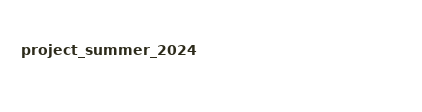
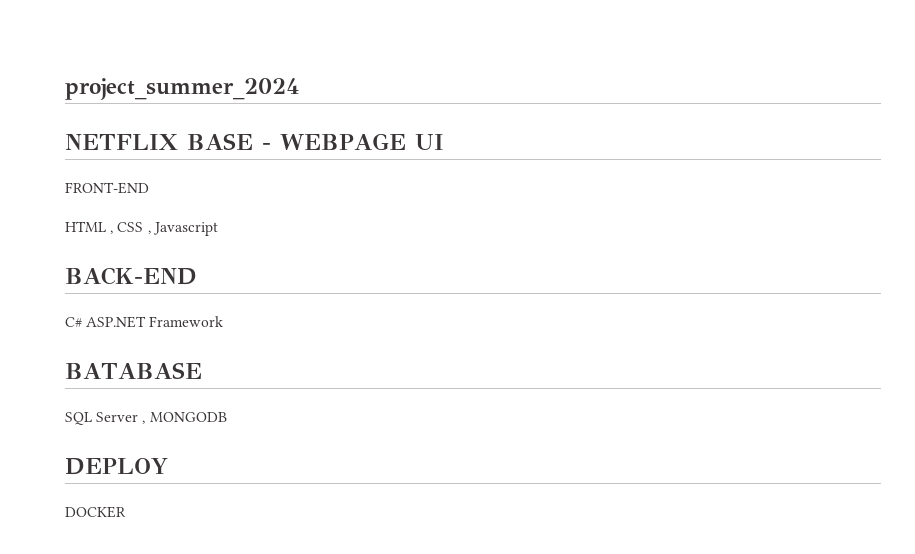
(197, 51) none -> [65,133,444,150] [65,182,149,194] [65,221,218,236] [65,267,197,285] [65,316,224,328] [65,362,202,379] [65,412,227,425] [65,458,168,475] [65,506,126,518] // NETFLIX BASE - WEBPAGE UI // FRONT-END // HTML , CSS , Javascript // BACK-END // C# ASP.NET Framework // BATABASE // SQL Server , MONGODB // DEPLOY // DOCKER

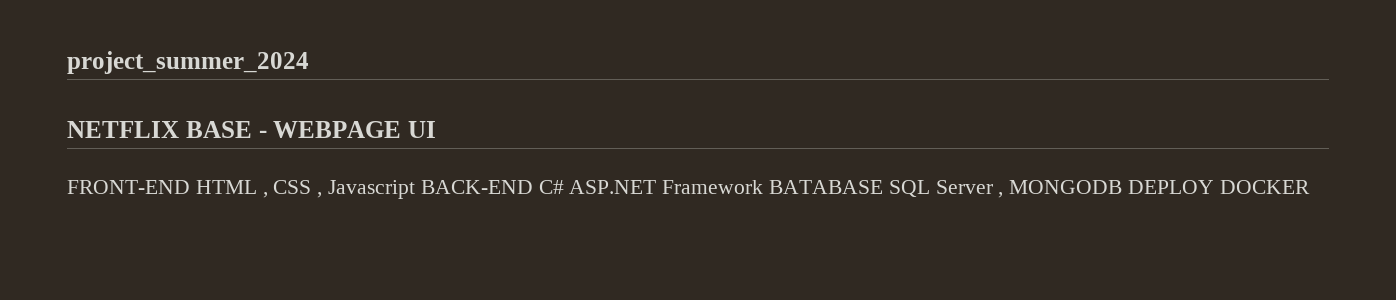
(149, 188) // -> (190, 187) none
(218, 229) // -> (416, 189) none
(197, 276) // -> (533, 187) none
(224, 321) // -> (764, 187) none
(202, 370) // -> (884, 187) none
(227, 417) // -> (1123, 187) none
(168, 466) // -> (1215, 187) none

